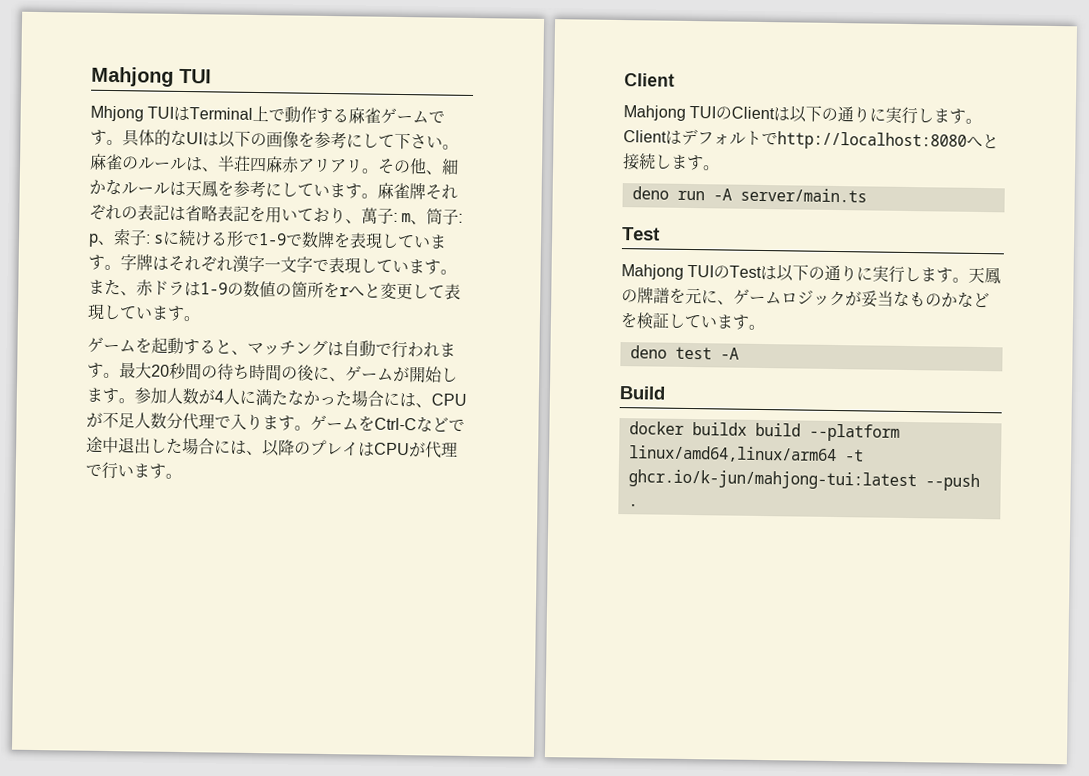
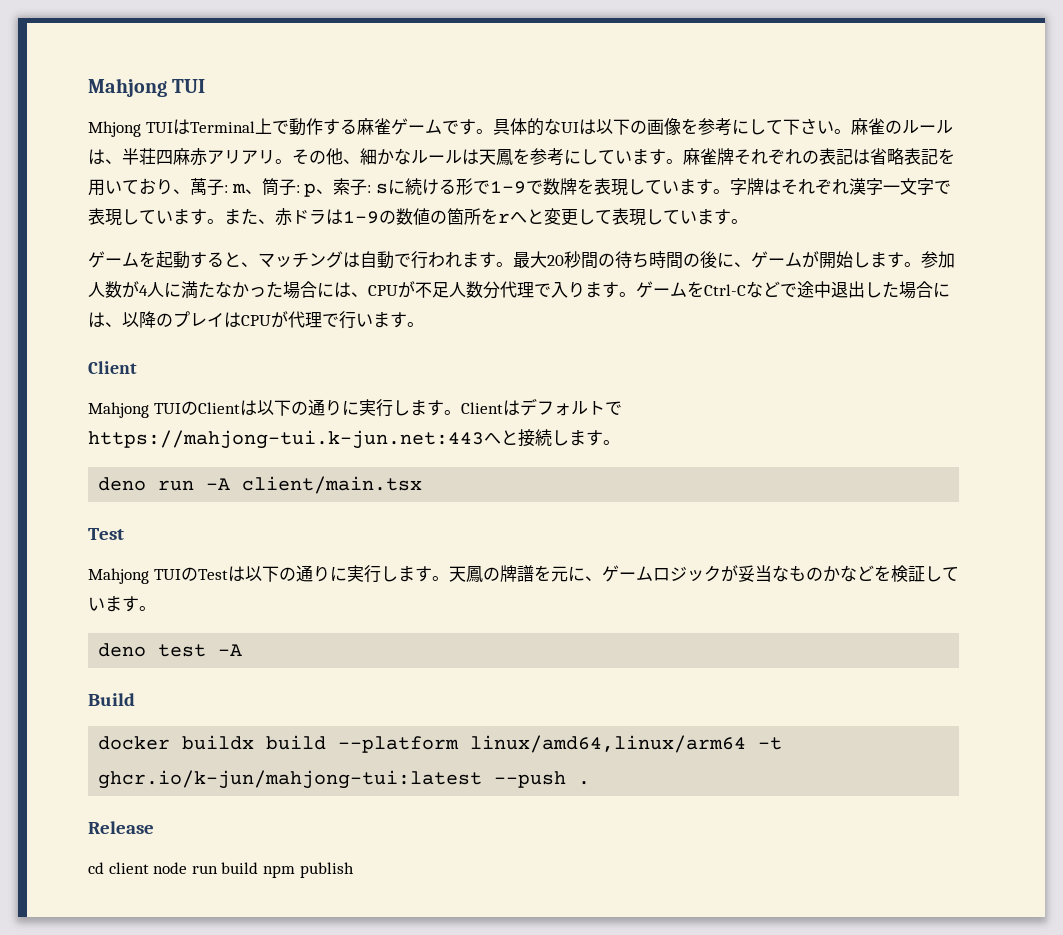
[777,131,967,151] http://localhost:8080 -> [88,430,484,449] https://mahjong-tui.k-jun.net:443
[739,187,867,203] server/main.ts -> [242,476,423,494] client/main.tsx
(638, 505) none -> [88,821,154,834] [88,862,354,878] // Release // cd client node run build npm publish

